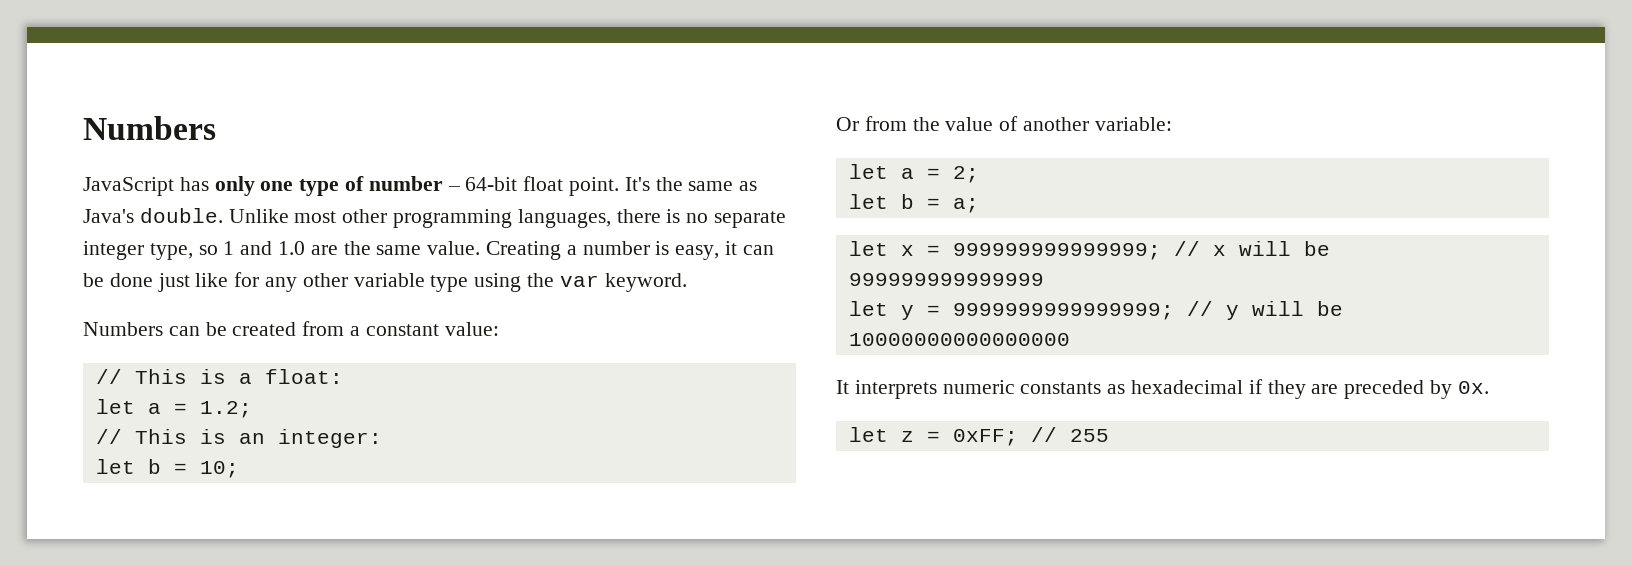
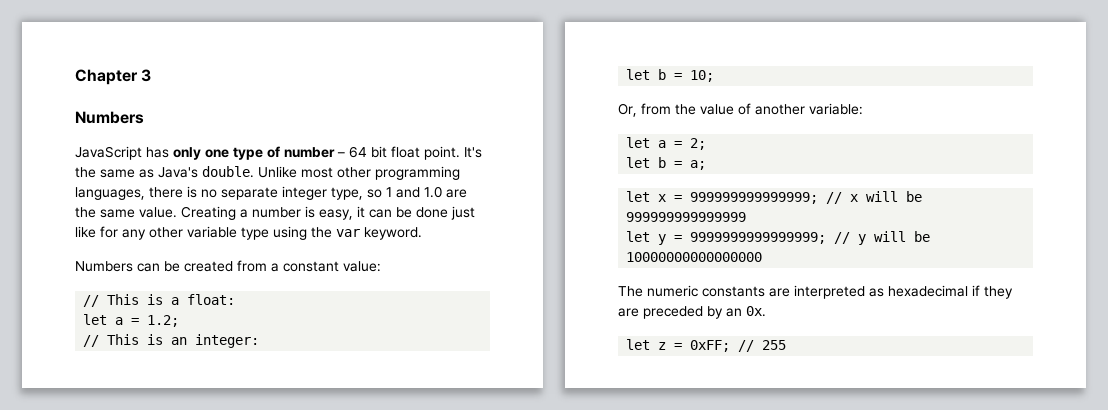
(83, 128) none -> [75,69,152,85] Chapter 3 //
[465,177,518,191] 64-bit -> [349,146,387,158] 64 bit
[836,117,859,131] Or -> [618,103,637,117] Or,
[836,380,1102,399] It interprets numeric constants -> [618,285,865,299] The numeric constants are interpreted
(1453, 389) none -> [726,308,742,317] an

